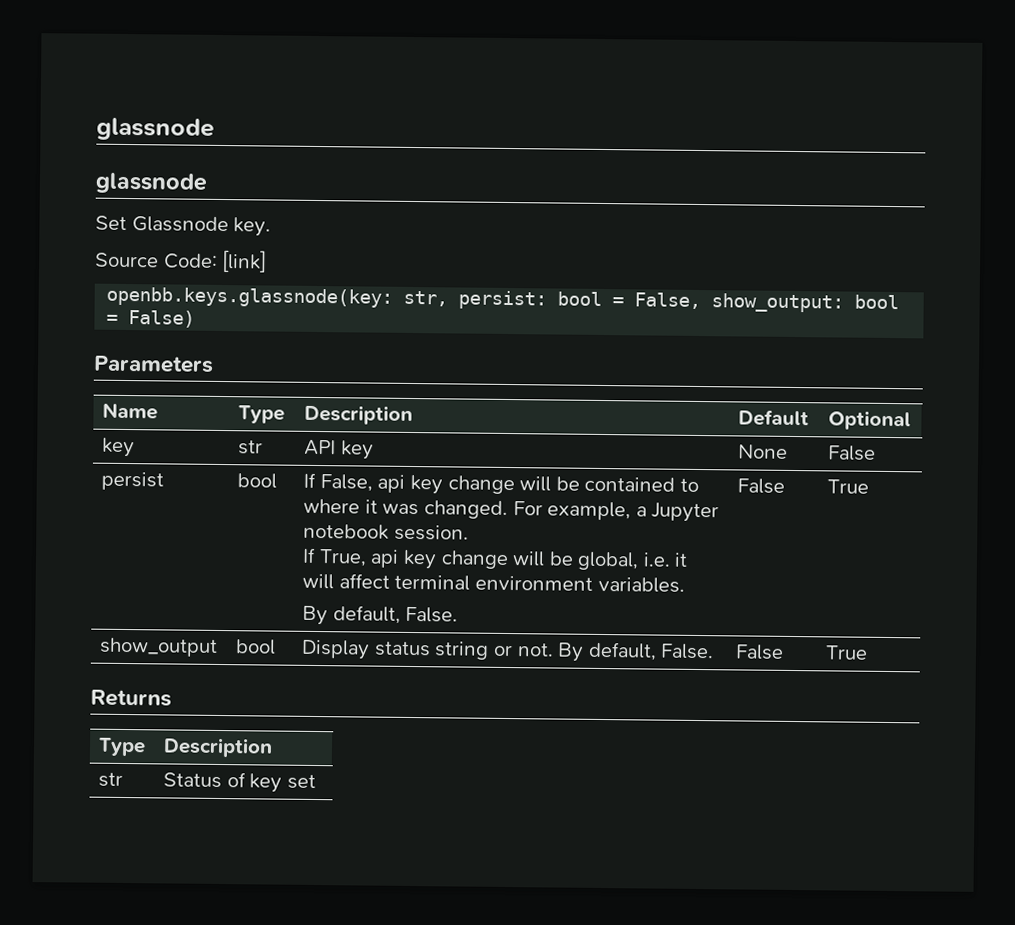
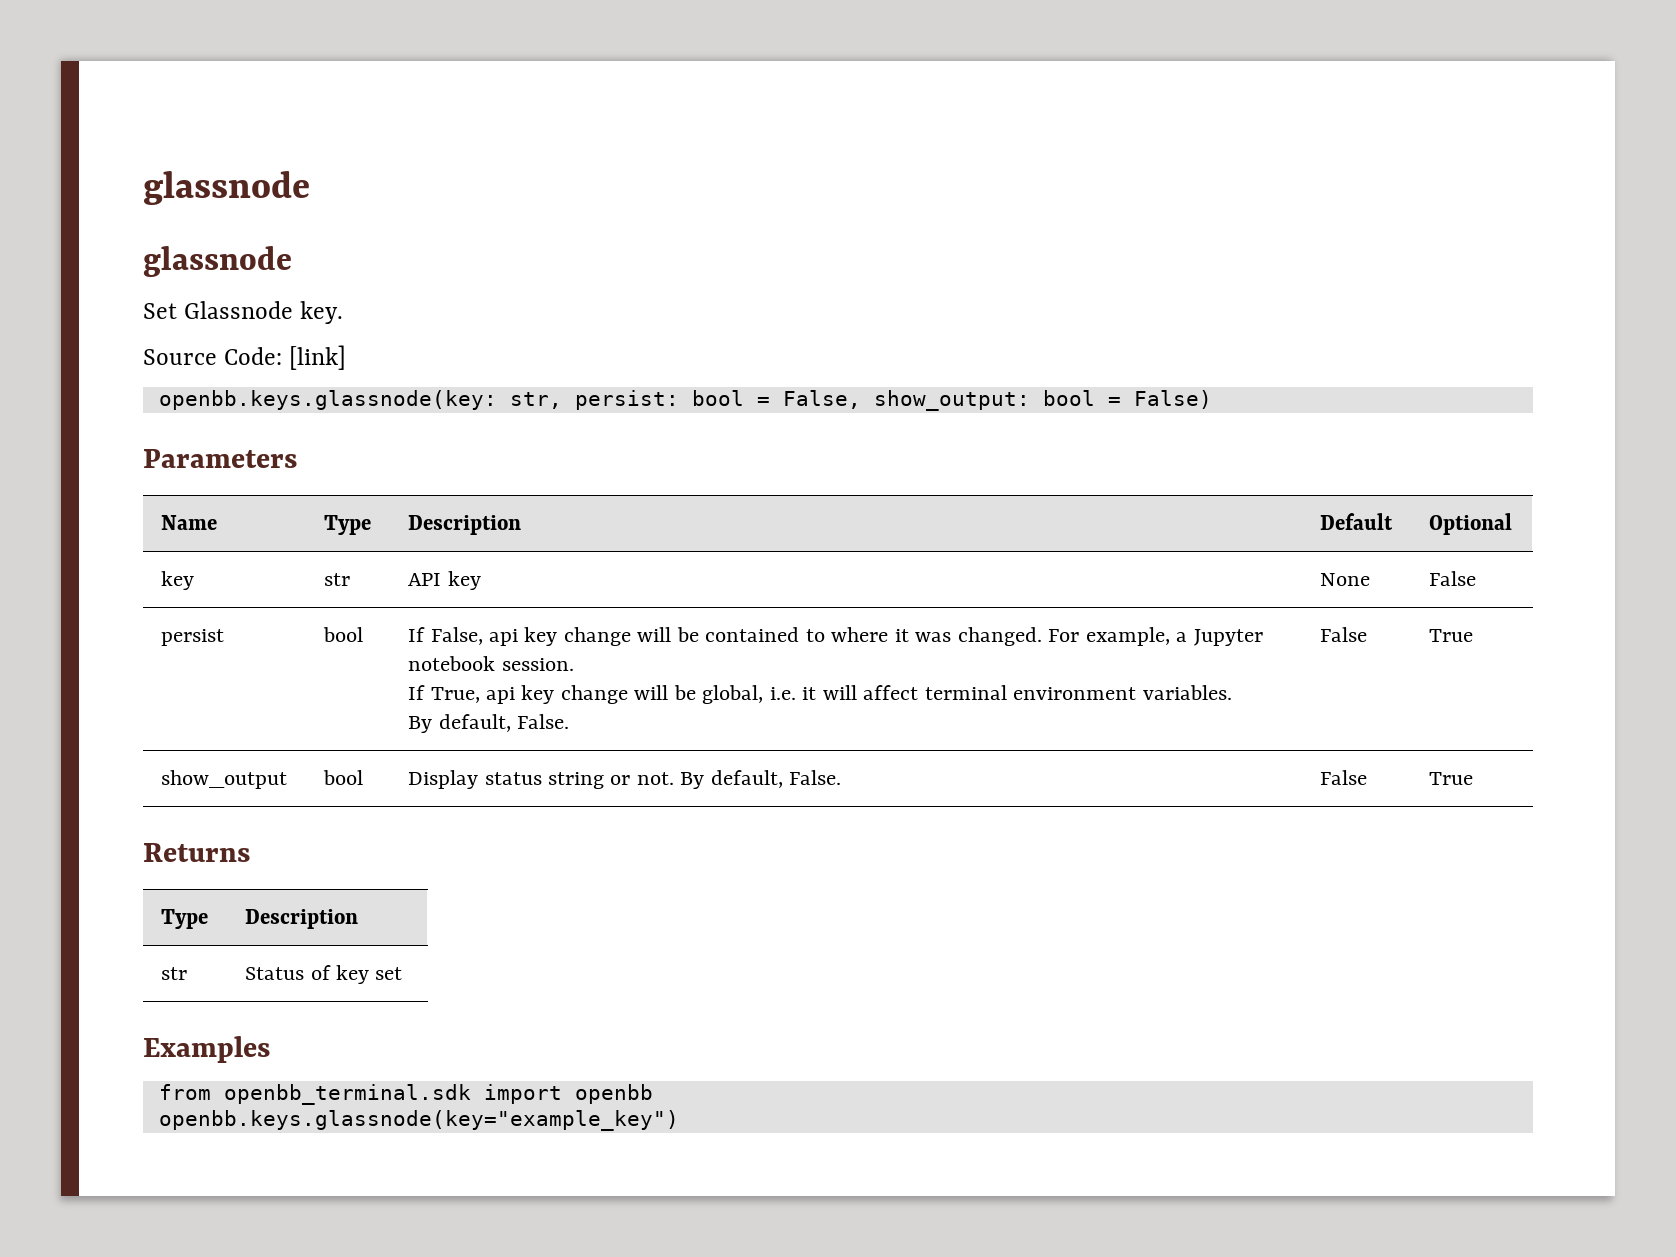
(317, 782) none -> [143,1036,270,1063] [158,1084,653,1105] [158,1110,679,1131] // Examples // from openbb_terminal.sdk import openbb // openbb.keys.glassnode(key="example_key")

